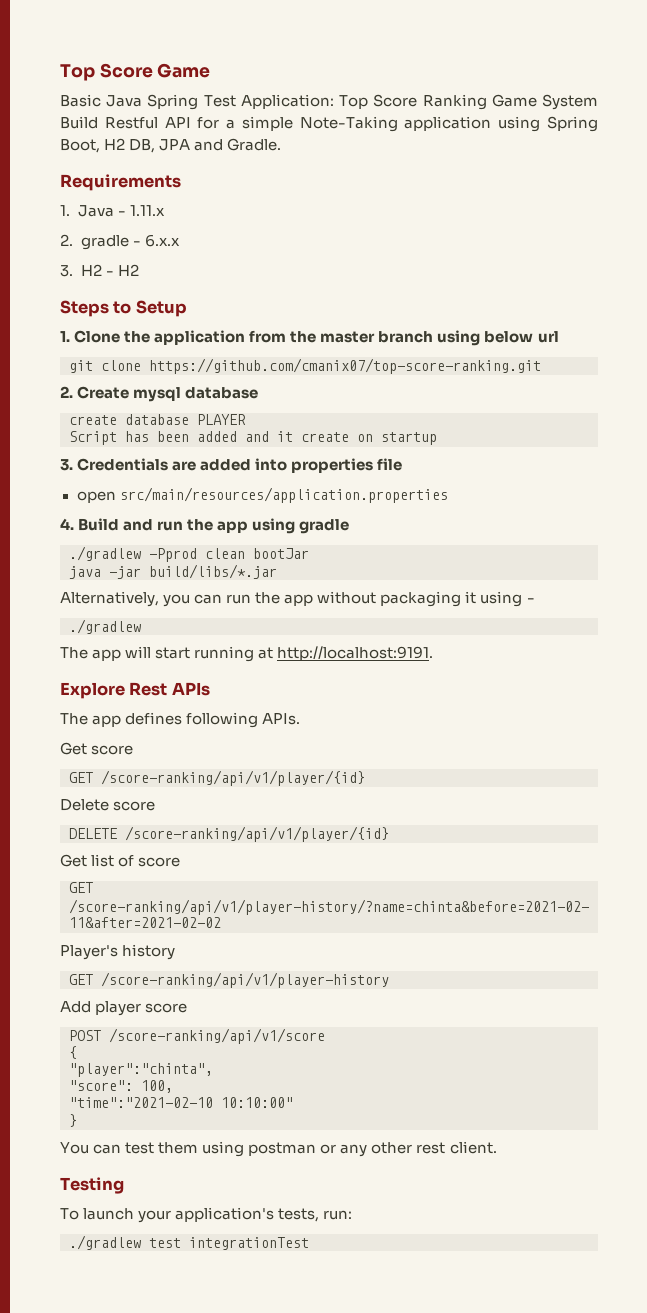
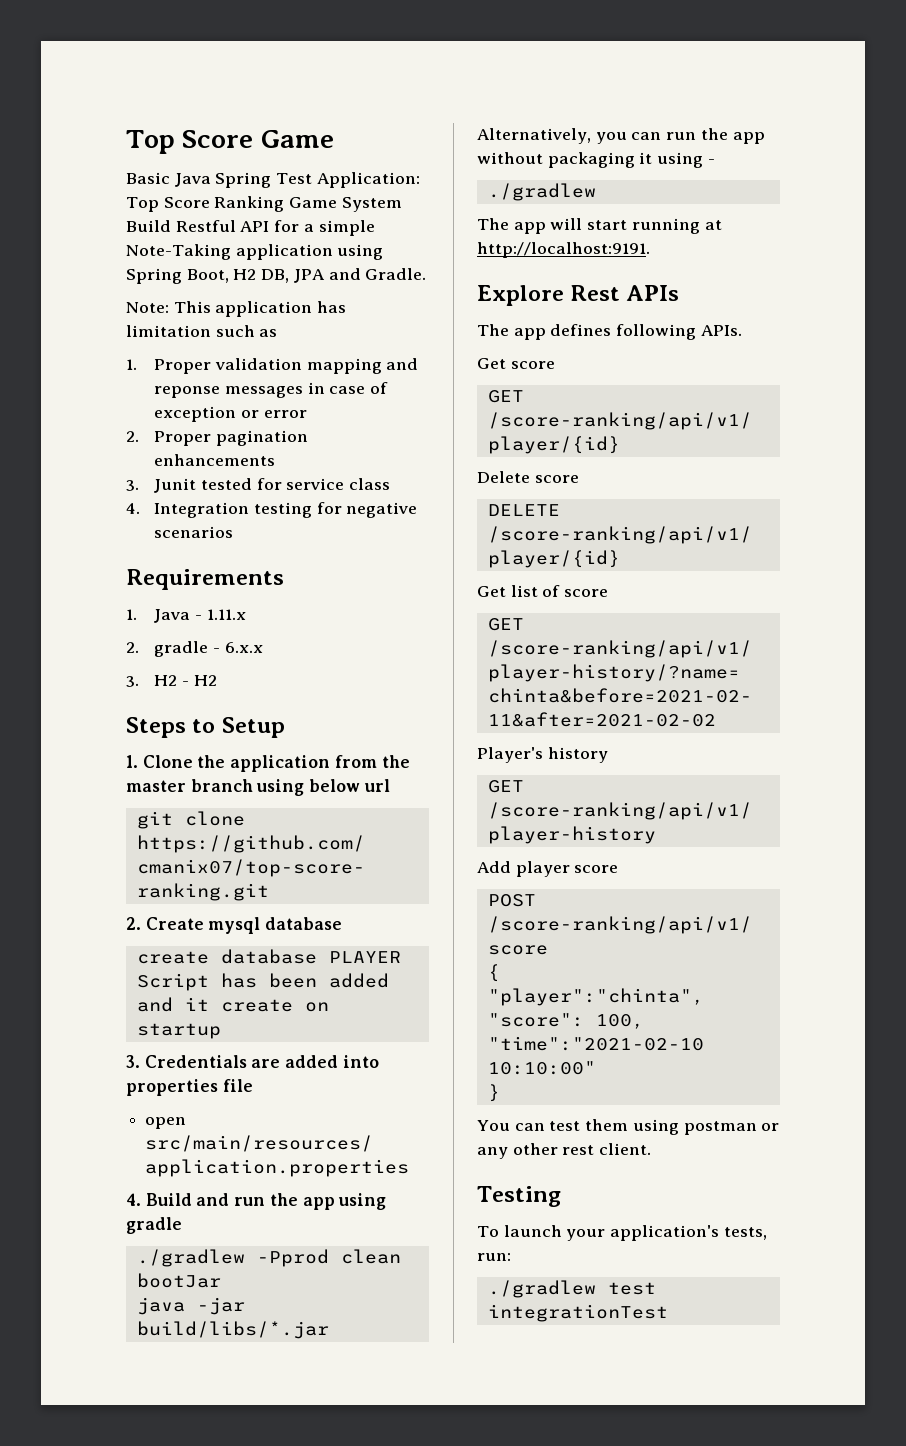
(282, 144) none -> [126,301,347,317] [126,325,278,337] [126,358,419,374] [154,382,389,398] [154,406,307,422] [126,430,308,446] [154,454,276,466] [126,478,391,493] [126,502,418,518] [154,526,234,538] // Note: This application has limitation such as // 1. Proper validation mapping and reponse messages in case of exception or error // 2. Proper pagination enhancements // 3. Junit tested for service class // 4. Integration testing for negative scenarios

